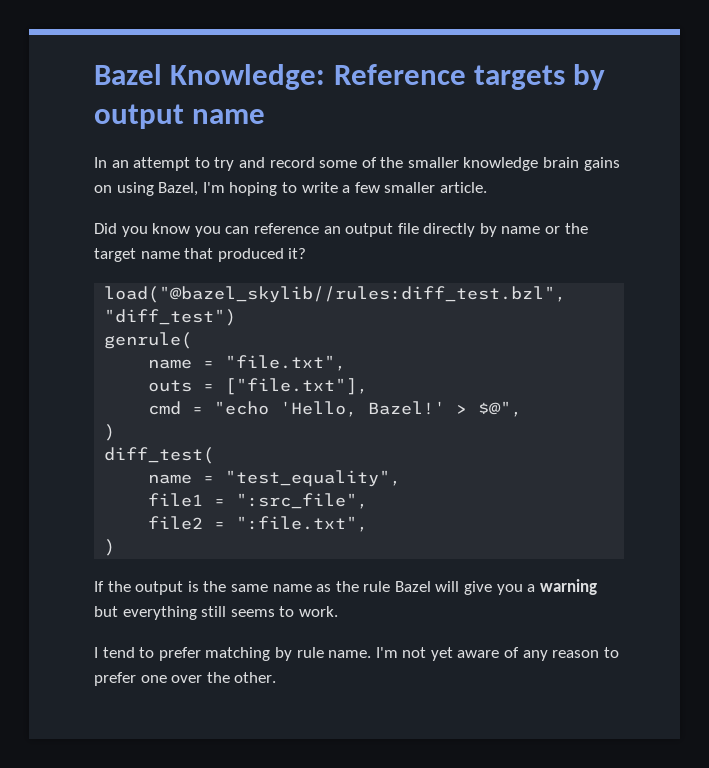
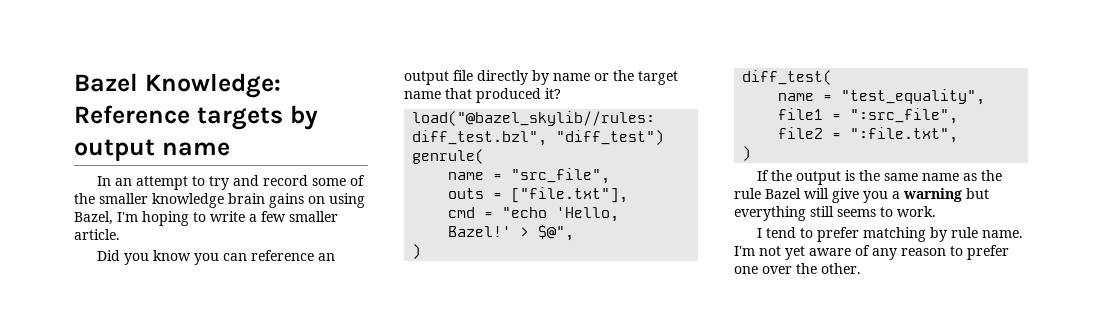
[225,355,347,371] "file.txt", -> [511,168,611,184] "src_file",

